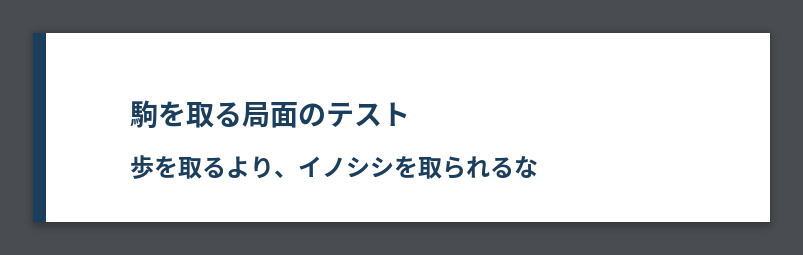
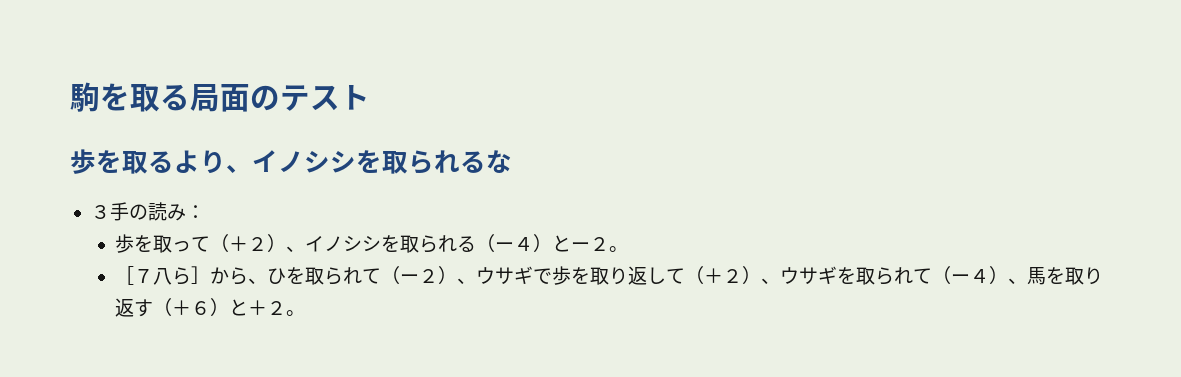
(538, 167) none -> [90,202,205,221] [115,234,629,253] [115,266,1104,285] [115,298,306,317] // ３手の読み： // 歩を取って（＋２）、イノシシを取られる（ー４）とー２。 // ［７八ら］から、ひを取られて（ー２）、ウサギで歩を取り返して（＋２）、ウサギを取られて（ー４）、馬を取り返す（＋６）と＋２。

